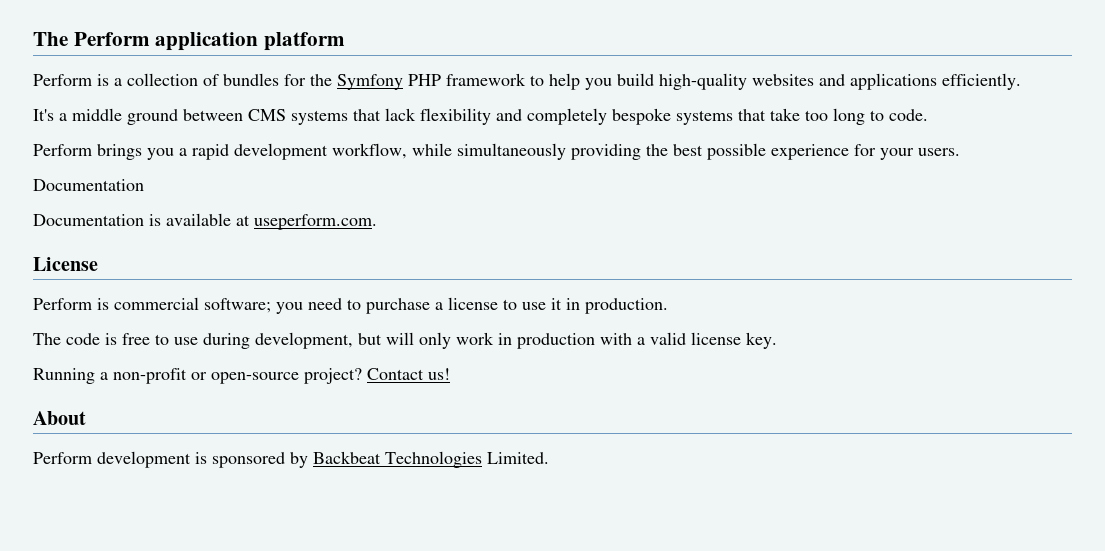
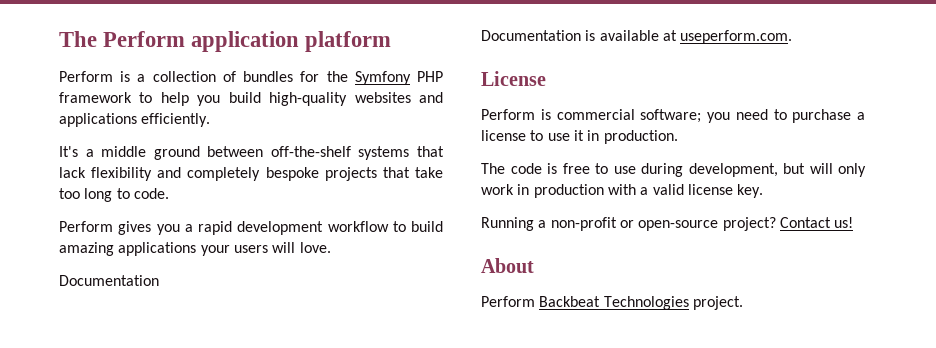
[248,109,286,121] CMS -> [270,146,351,157] off-the-shelf
[676,110,733,125] systems -> [324,167,377,181] projects
[97,144,142,160] brings -> [118,221,152,235] gives
[332,143,960,160] workflow, while simultaneously providing the best possible experience for your users. -> [327,221,443,232] [59,242,331,256] workflow to build amazing applications your users will love.
[97,451,308,468] development is sponsored by -> (535, 301) none
[487,452,549,464] Limited. -> [692,296,743,310] project.

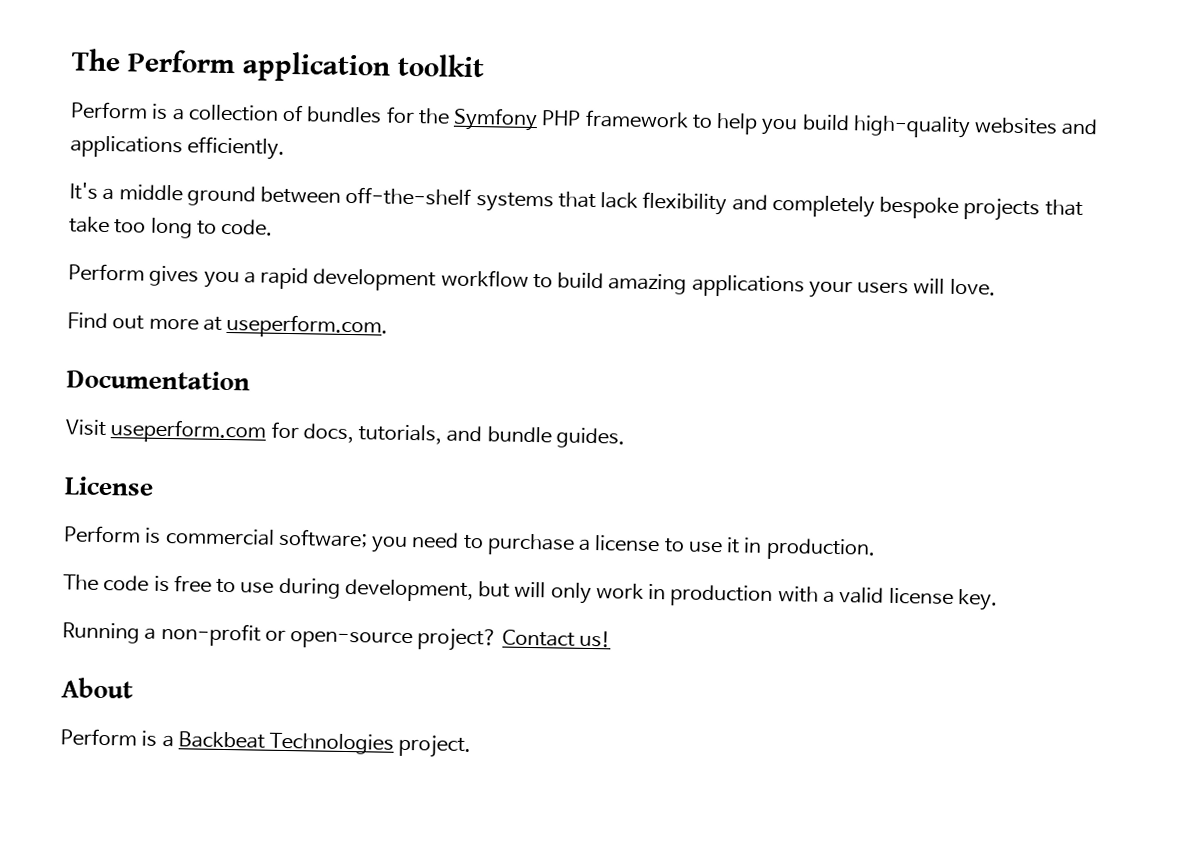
[305,31,392,52] platform -> [397,53,485,78] toolkit
[59,275,159,286] [481,30,793,44] Documentation // Documentation is available at useperform.com. -> [67,312,389,339] [66,369,250,391] [65,419,625,449] Find out more at useperform.com. // Documentation // Visit useperform.com for docs, tutorials, and bundle guides.
(535, 301) none -> [141,730,174,748] is a

